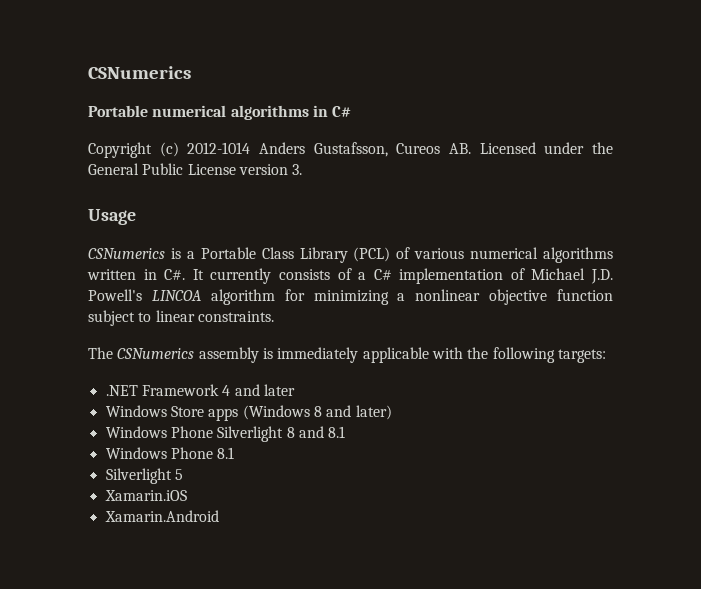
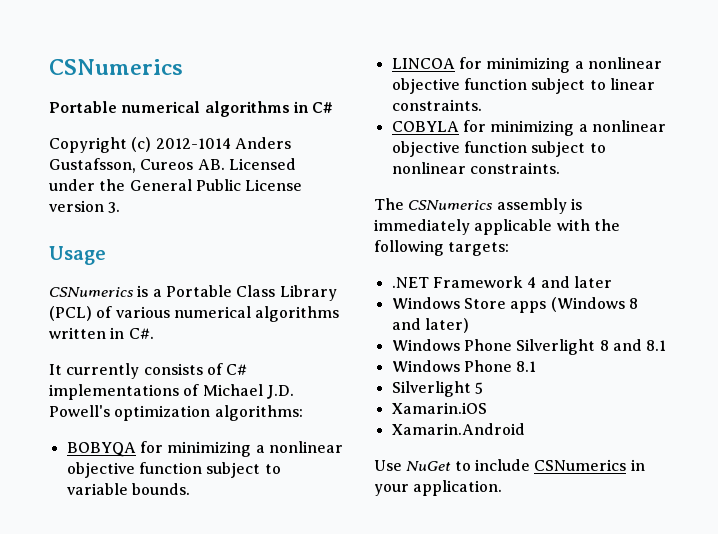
(186, 274) none -> (154, 333) //
[358,268,504,284] a C# implementation -> [226,364,248,375] [49,384,179,400] C# implementations
[151,289,275,305] LINCOA algorithm -> [114,405,303,421] [66,441,343,457] [66,462,281,478] [66,483,190,495] [391,58,455,69] optimization algorithms: // BOBYQA for minimizing a nonlinear objective function subject to variable bounds. // LINCOA
(274, 316) none -> [391,120,666,136] [391,141,606,157] [391,162,560,174] // COBYLA for minimizing a nonlinear objective function subject to nonlinear constraints.
(219, 516) none -> [374,459,645,471] [374,480,503,496] // Use NuGet to include CSNumerics in your application.

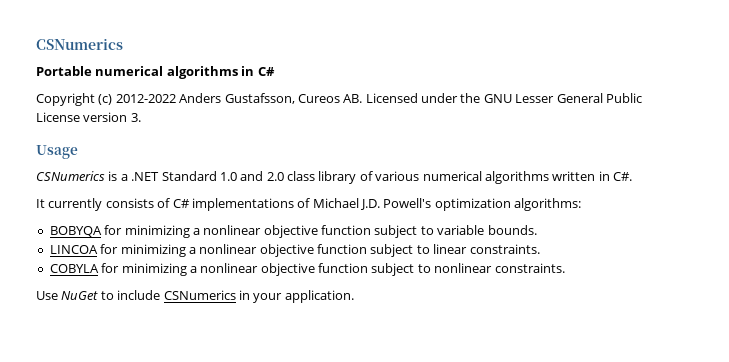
[155,138,231,149] 2012-1014 -> [115,94,176,103] 2012-2022
(126, 185) none -> [483,94,555,103] GNU Lesser
[165,285,337,301] [49,306,92,321] Portable Class Library (PCL) -> [131,171,357,184] .NET Standard 1.0 and 2.0 class library
[374,198,582,214] [374,219,620,235] [374,240,510,256] [391,276,612,288] [391,297,638,313] [391,318,469,333] [391,339,667,355] [391,360,537,372] [391,381,483,397] [391,402,487,414] [391,423,525,435] // The CSNumerics assembly is immediately applicable with the following targets: // .NET Framework 4 and later // Windows Store apps (Windows 8 and later) // Windows Phone Silverlight 8 and 8.1 // Windows Phone 8.1 // Silverlight 5 // Xamarin.iOS // Xamarin.Android -> (565, 268) none

